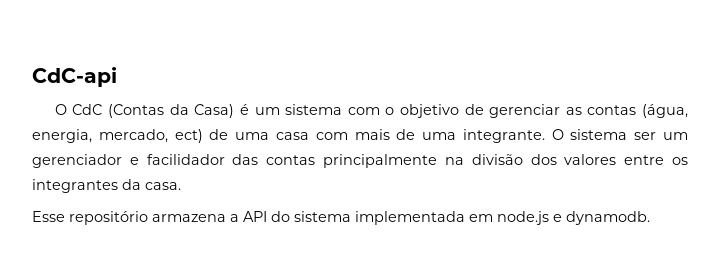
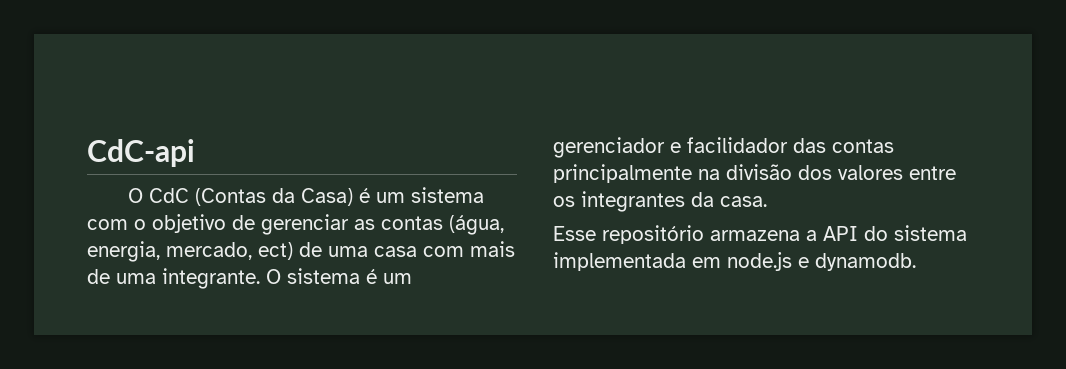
[634,132,657,140] ser -> [366,269,377,284] é

